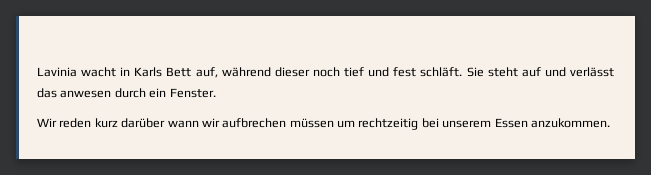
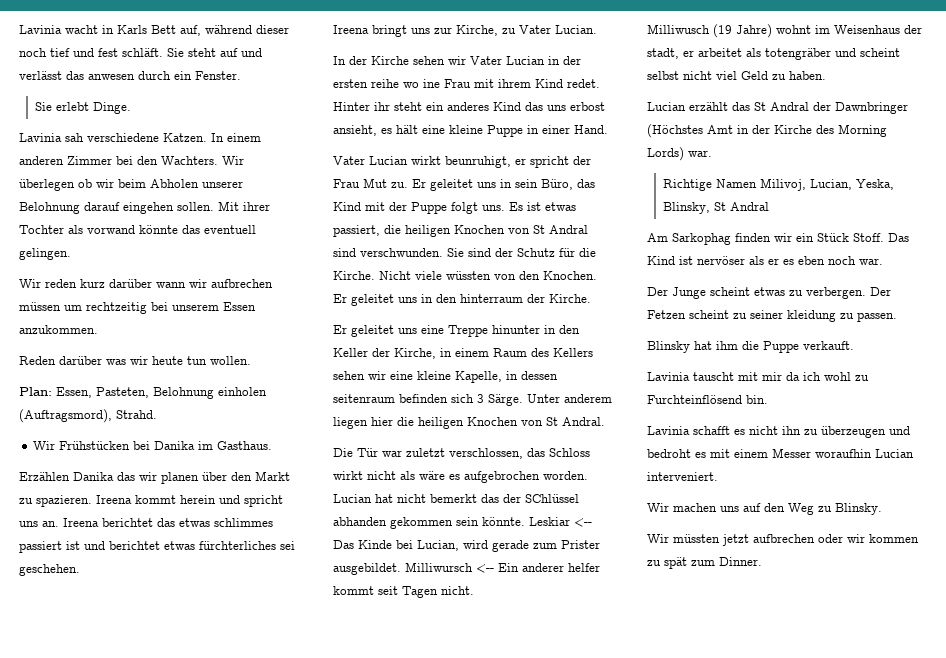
(216, 93) none -> [35,102,132,114] [19,133,261,142] [19,156,244,165] [19,179,243,191] [19,201,270,214] [19,225,256,234] [19,248,71,260] // Sie erlebt Dinge. // Lavinia sah verschiedene Katzen. In einem anderen Zimmer bei den Wachters. Wir überlegen ob wir beim Abholen unserer Belohnung darauf eingehen sollen. Mit ihrer Tochter als vorwand könnte das eventuell gelingen.
(610, 123) none -> [19,356,251,365] [19,387,267,399] [19,409,157,423] [33,441,273,450] [19,471,290,484] [19,495,283,507] [19,518,273,527] [19,541,295,553] [19,564,80,576] [333,25,597,37] [333,56,581,65] [333,79,600,88] [333,102,605,111] [333,125,608,137] [333,156,591,168] [333,178,595,191] [333,202,576,214] [333,225,588,237] [333,248,596,257] [333,271,597,280] [333,294,591,306] [333,325,580,337] [333,348,593,359] [333,371,558,383] [333,394,612,406] [333,417,605,429] [333,448,590,459] [333,471,588,483] [333,494,579,503] [333,517,592,529] [333,540,600,552] [333,562,600,575] [333,586,474,598] [647,24,922,38] [647,48,900,60] [647,71,826,80] [647,102,908,114] [647,124,887,138] [647,147,712,161] [663,178,895,191] [663,202,770,214] [647,233,909,245] [647,256,883,265] [647,287,891,299] [647,310,897,322] [647,341,854,353] [647,372,869,381] [647,395,768,404] [647,426,910,438] [647,448,914,458] [647,472,718,481] [647,503,882,515] [647,534,919,546] [647,557,762,569] // Reden darüber was wir heute tun wollen. // Plan: Essen, Pasteten, Belohnung einholen (Auftragsmord), Strahd. // Wir Frühstücken bei Danika im Gasthaus. // Erzählen Danika das wir planen über den Markt zu spazieren. Ireena kommt herein und spricht uns an. Ireena berichtet das etwas schlimmes passiert ist und berichtet etwas fürchterliches sei geschehen. // Ireena bringt uns zur Kirche, zu Vater Lucian. // In der Kirche sehen wir Vater Lucian in der ersten reihe wo ine Frau mit ihrem Kind redet. Hinter ihr steht ein anderes Kind das uns erbost ansieht, es hält eine kleine Puppe in einer Hand. // Vater Lucian wirkt beunruhigt, er spricht der Frau Mut zu. Er geleitet uns in sein Büro, das Kind mit der Puppe folgt uns. Es ist etwas passiert, die heiligen Knochen von St Andral sind verschwunden. Sie sind der Schutz für die Kirche. Nicht viele wüssten von den Knochen. Er geleitet uns in den hinterraum der Kirche. // Er geleitet uns eine Treppe hinunter in den Keller der Kirche, in einem Raum des Kellers sehen wir eine kleine Kapelle, in dessen seitenraum befinden sich 3 Särge. Unter anderem liegen hier die heiligen Knochen von St Andral. // Die Tür war zuletzt verschlossen, das Schloss wirkt nicht als wäre es aufgebrochen worden. Lucian hat nicht bemerkt das der SChlüssel abhanden gekommen sein könnte. Leskiar <-- Das Kinde bei Lucian, wird gerade zum Prister ausgebildet. Milliwursch <-- Ein anderer helfer kommt seit Tagen nicht. // Milliwusch (19 Jahre) wohnt im Weisenhaus der stadt, er arbeitet als totengräber und scheint selbst nicht viel Geld zu haben. // Lucian erzählt das St Andral der Dawnbringer (Höchstes Amt in der Kirche des Morning Lords) war. // Richtige Namen Milivoj, Lucian, Yeska, Blinsky, St Andral // Am Sarkophag finden wir ein Stück Stoff. Das Kind ist nervöser als er es eben noch war. // Der Junge scheint etwas zu verbergen. Der Fetzen scheint zu seiner kleidung zu passen. // Blinsky hat ihm die Puppe verkauft. // Lavinia tauscht mit mir da ich wohl zu Furchteinflösend bin. // Lavinia schafft es nicht ihn zu überzeugen und bedroht es mit einem Messer woraufhin Lucian interveniert. // Wir machen uns auf den Weg zu Blinsky. // Wir müssten jetzt aufbrechen oder wir kommen zu spät zum Dinner.

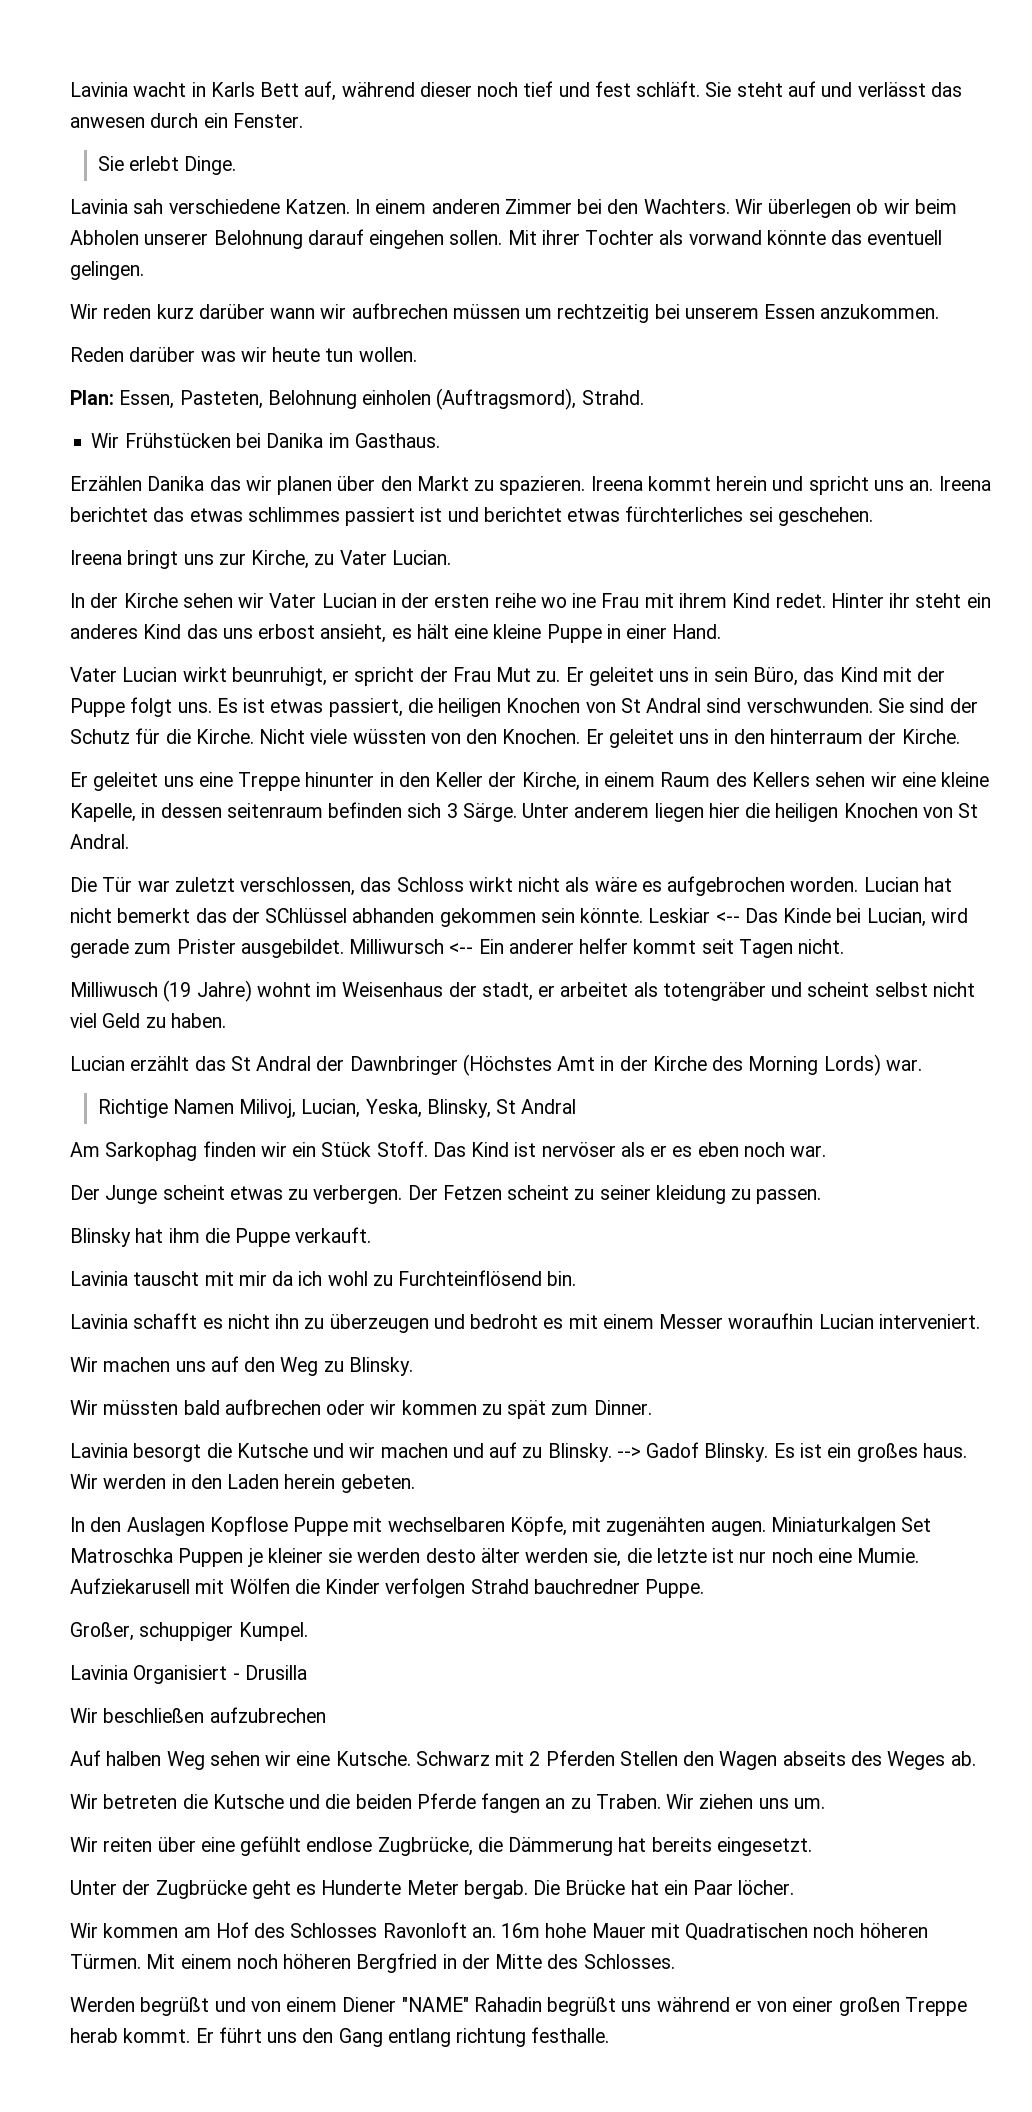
[722,534,749,546] jetzt -> [183,1400,220,1415] bald
(762, 561) none -> [70,1442,967,1462] [70,1474,415,1493] [70,1516,932,1536] [70,1548,920,1567] [70,1578,705,1598] [70,1622,308,1641] [70,1665,307,1684] [70,1707,326,1723] [70,1750,976,1770] [70,1793,825,1813] [70,1836,812,1856] [70,1880,795,1899] [70,1922,928,1941] [70,1953,675,1973] [70,1997,967,2016] [70,2027,610,2047] // Lavinia besorgt die Kutsche und wir machen und auf zu Blinsky. --> Gadof Blinsky. Es ist ein großes haus. Wir werden in den Laden herein gebeten. // In den Auslagen Kopflose Puppe mit wechselbaren Köpfe, mit zugenähten augen. Miniaturkalgen Set Matroschka Puppen je kleiner sie werden desto älter werden sie, die letzte ist nur noch eine Mumie. Aufziekarusell mit Wölfen die Kinder verfolgen Strahd bauchredner Puppe. // Großer, schuppiger Kumpel. // Lavinia Organisiert - Drusilla // Wir beschließen aufzubrechen // Auf halben Weg sehen wir eine Kutsche. Schwarz mit 2 Pferden Stellen den Wagen abseits des Weges ab. // Wir betreten die Kutsche und die beiden Pferde fangen an zu Traben. Wir ziehen uns um. // Wir reiten über eine gefühlt endlose Zugbrücke, die Dämmerung hat bereits eingesetzt. // Unter der Zugbrücke geht es Hunderte Meter bergab. Die Brücke hat ein Paar löcher. // Wir kommen am Hof des Schlosses Ravonloft an. 16m hohe Mauer mit Quadratischen noch höheren Türmen. Mit einem noch höheren Bergfried in der Mitte des Schlosses. // Werden begrüßt und von einem Diener "NAME" Rahadin begrüßt uns während er von einer großen Treppe herab kommt. Er führt uns den Gang entlang richtung festhalle.

